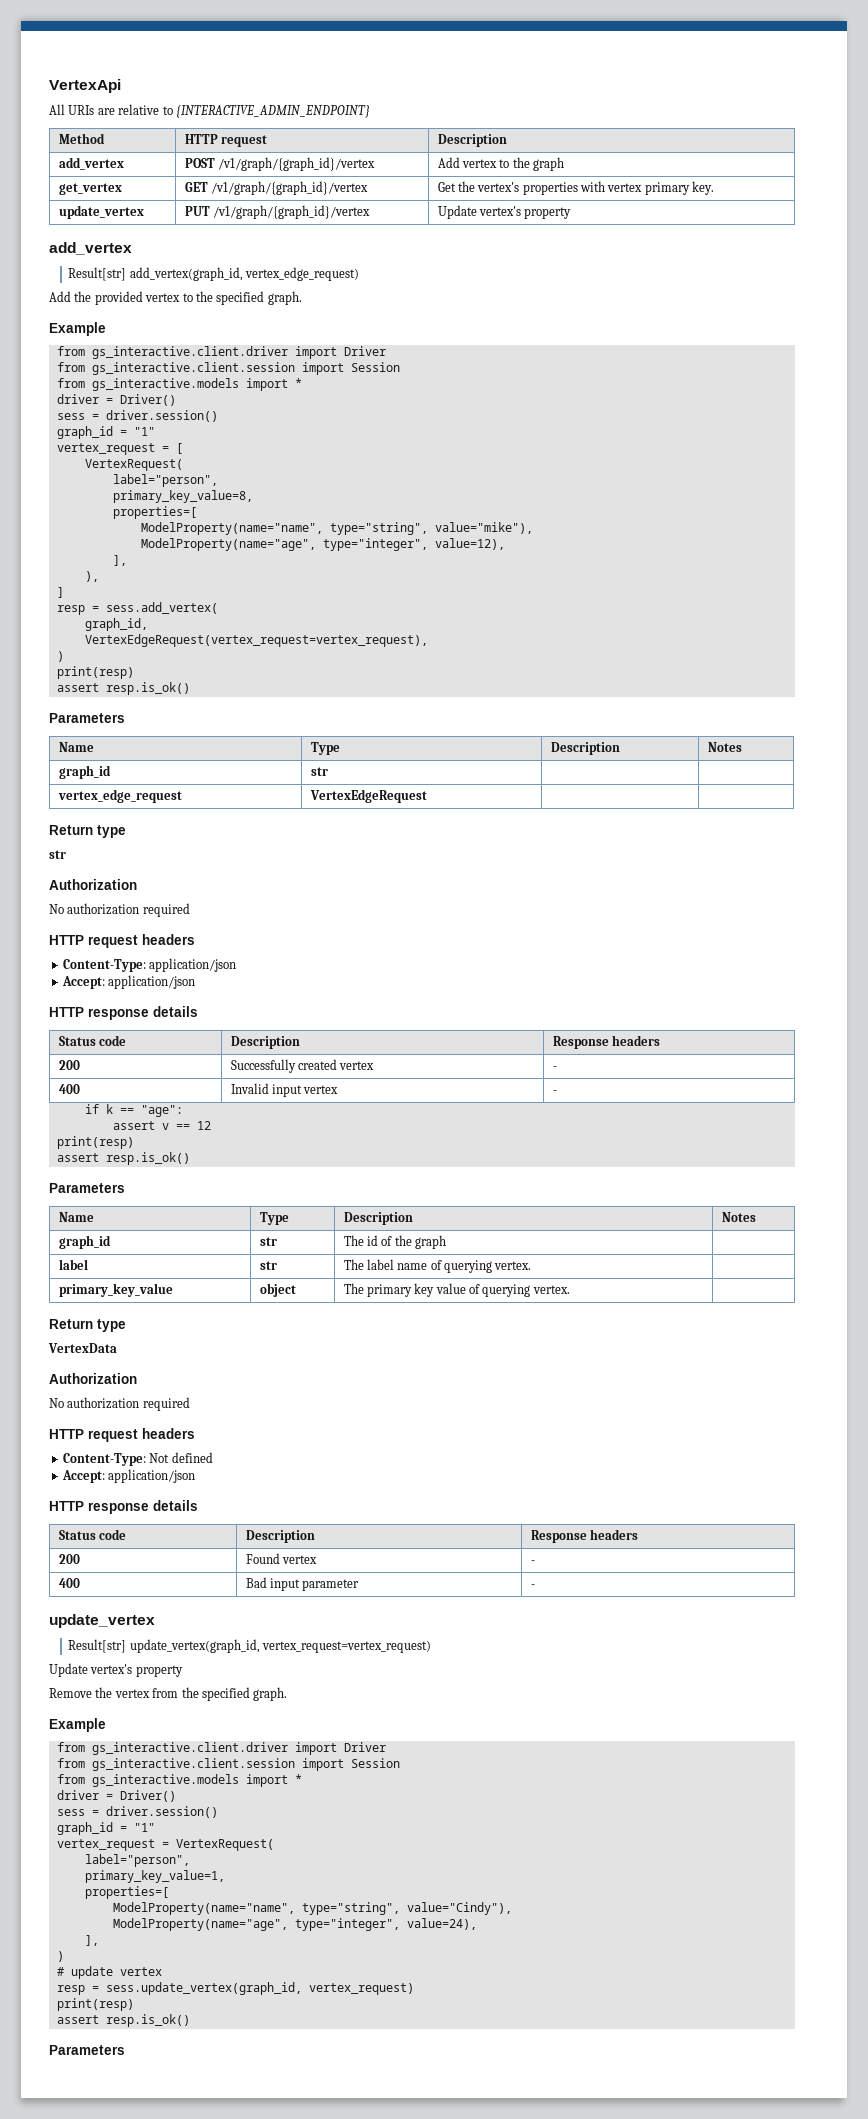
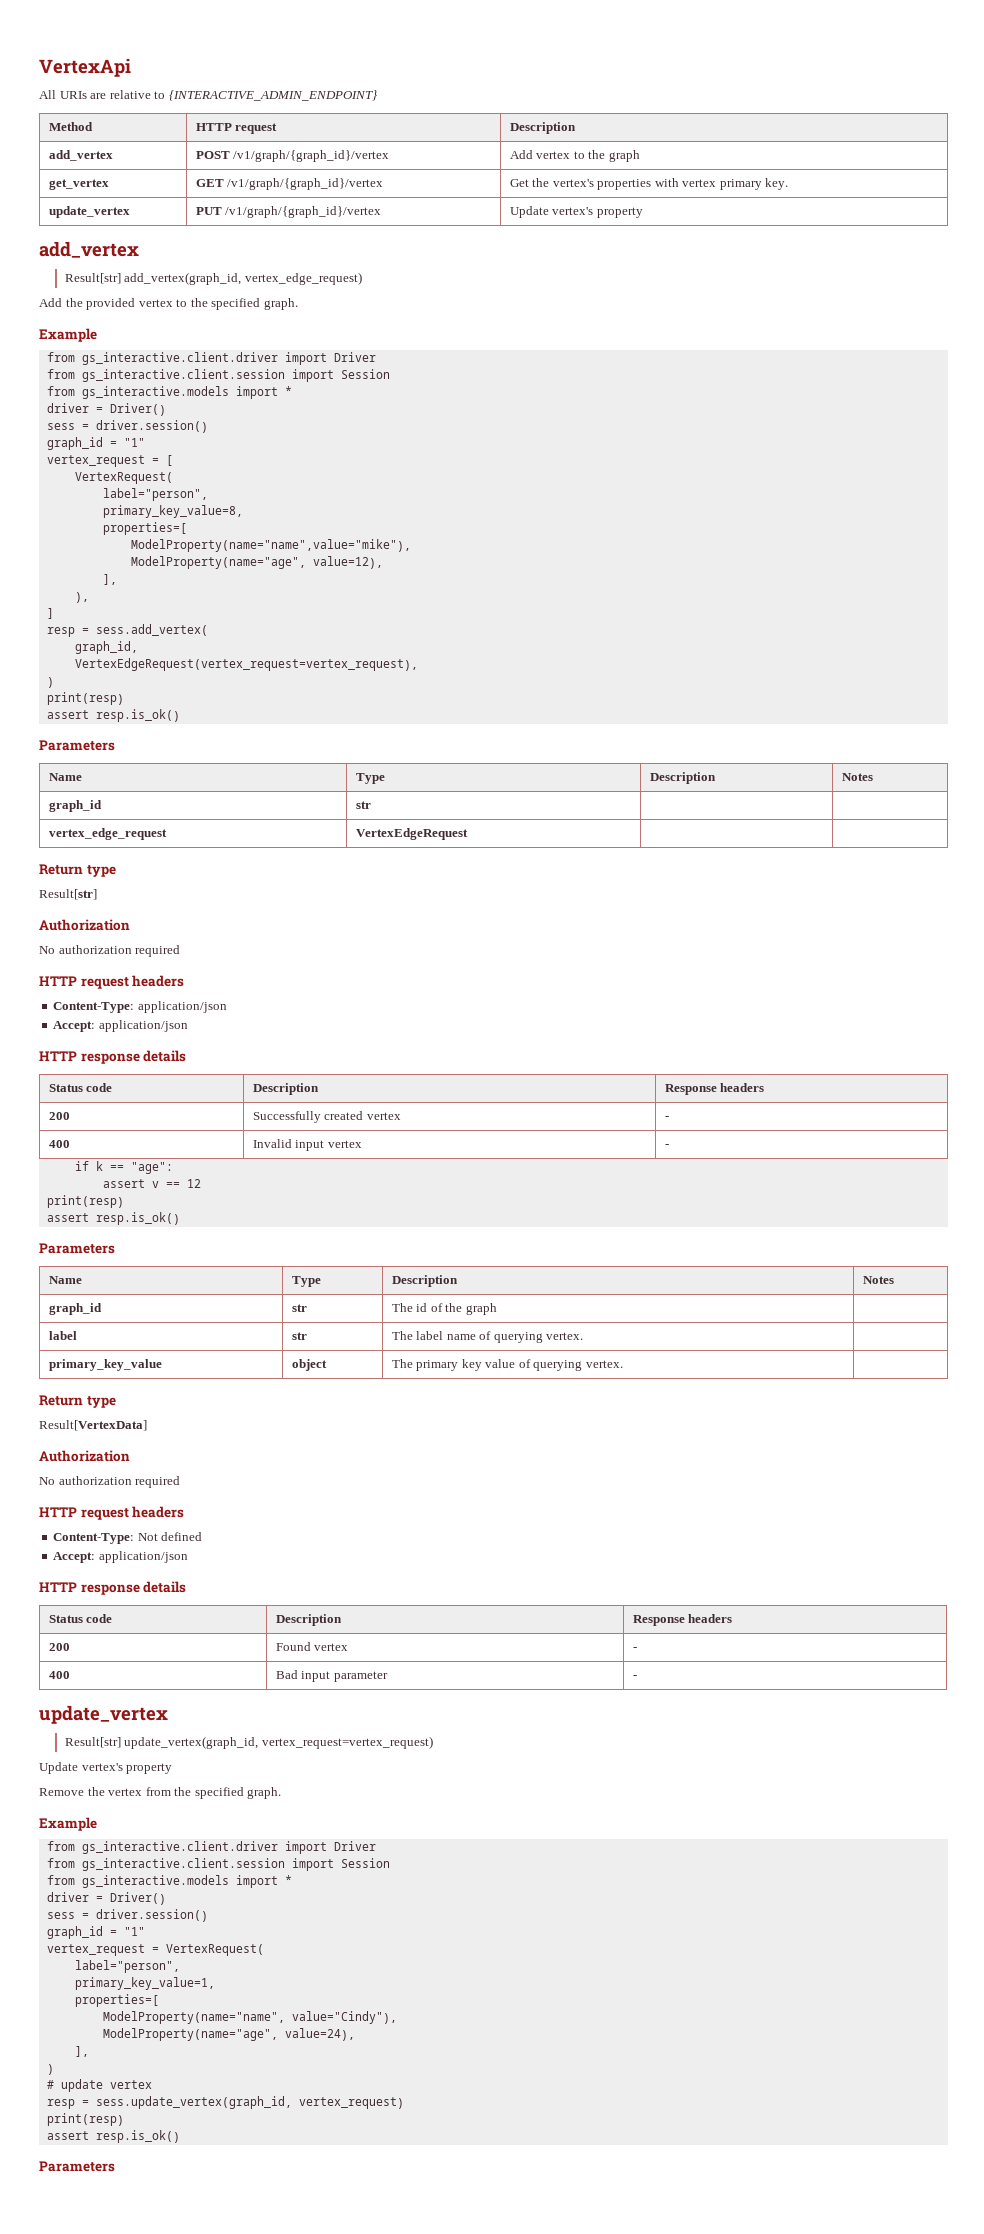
[140,522,533,535] [140,538,428,551] ModelProperty(name="name", type="string", value="mike"), // ModelProperty(name="age", type="integer", -> [130,539,411,552] [130,556,306,569] ModelProperty(name="name",value="mike"), // ModelProperty(name="age",
[49,850,66,859] str -> [39,889,97,900] Result[str]
[48,1343,117,1353] VertexData -> [39,1420,147,1431] Result[VertexData]
[301,1902,400,1915] type="string", -> (285, 2017) none
[294,1918,400,1931] type="integer", -> (278, 2034) none

